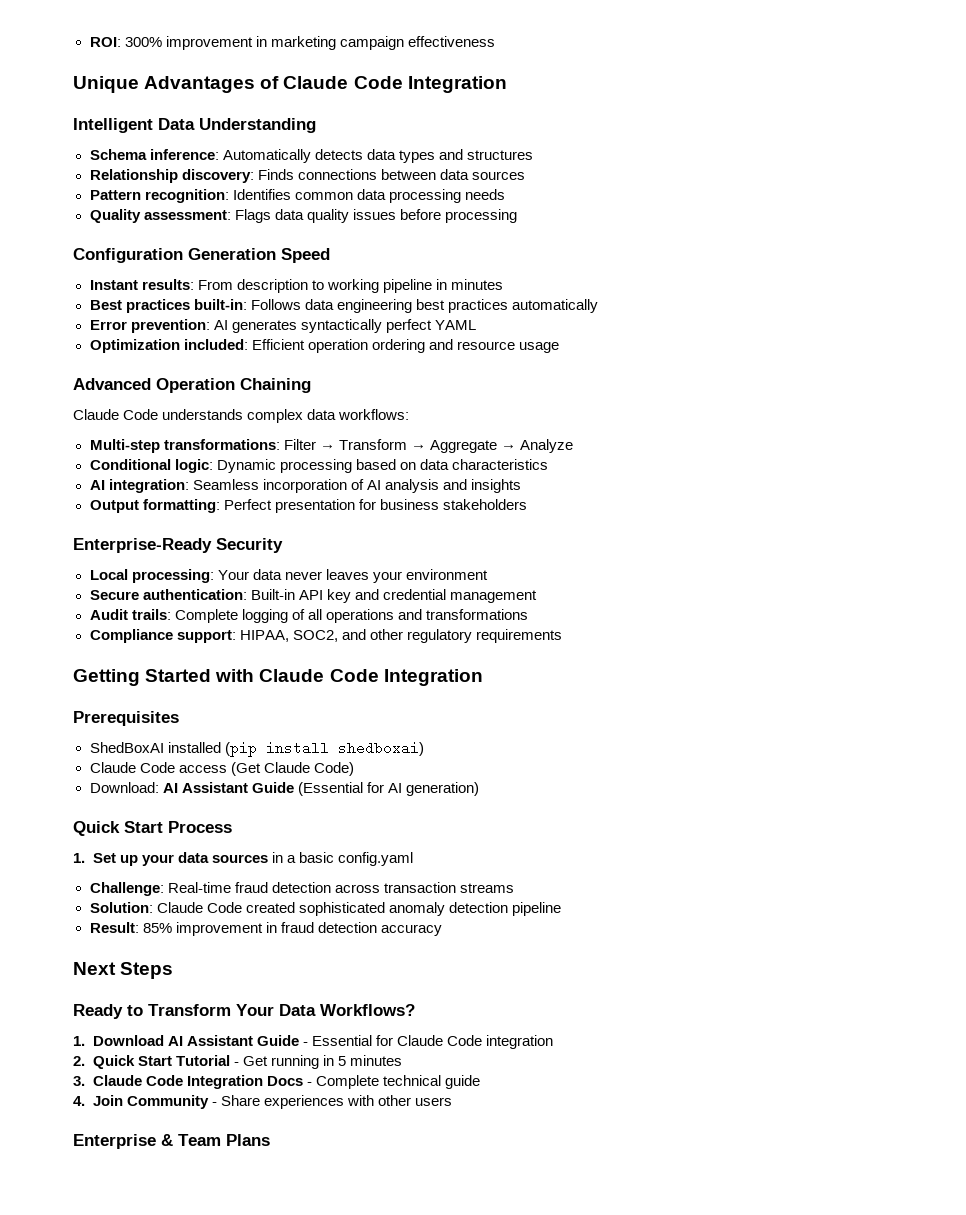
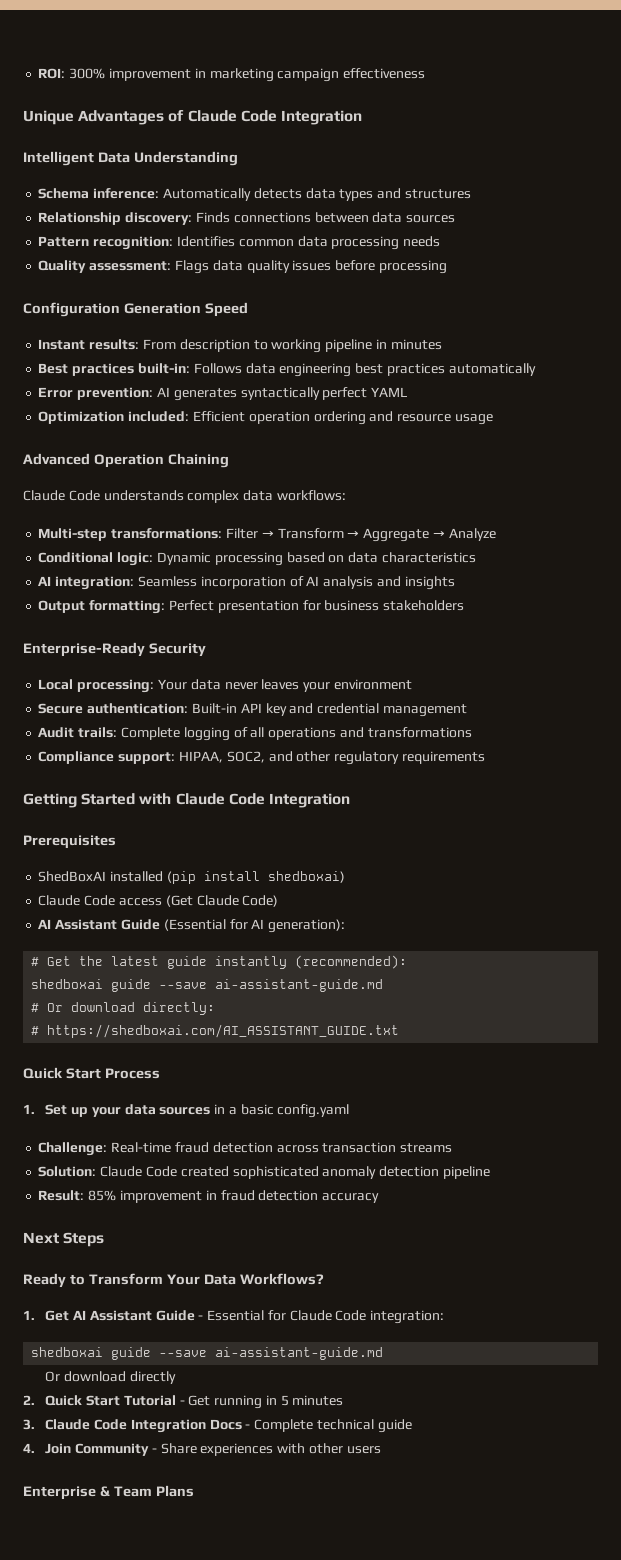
[89,782,159,793] Download: -> (279, 901) none
[405,782,479,796] generation) -> [268,919,346,933] [31,955,408,969] [31,979,384,992] [31,1002,216,1015] [31,1024,400,1038] generation): // # Get the latest guide instantly (recommended): // shedboxai guide --save ai-assistant-guide.md // # Or download directly: // # https://shedboxai.com/AI_ASSISTANT_GUIDE.txt
[92,1035,164,1046] Download -> [45,1310,70,1321] Get
[485,1035,553,1049] integration -> [370,1310,445,1324] [31,1347,384,1360] [45,1371,176,1384] integration: // shedboxai guide --save ai-assistant-guide.md // Or download directly

